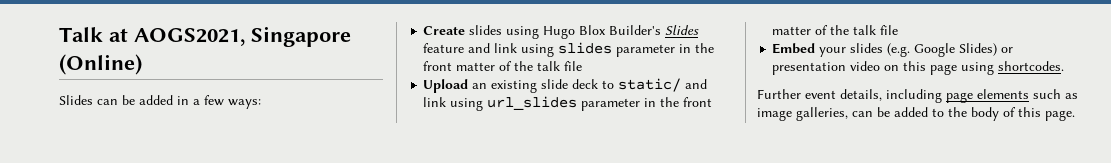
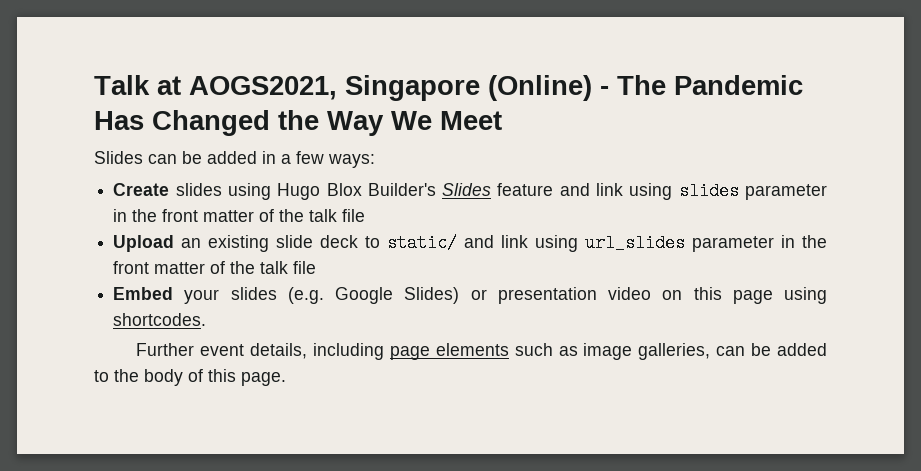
(142, 64) none -> [600,75,803,95] [94,110,502,136] - The Pandemic Has Changed the Way We Meet

